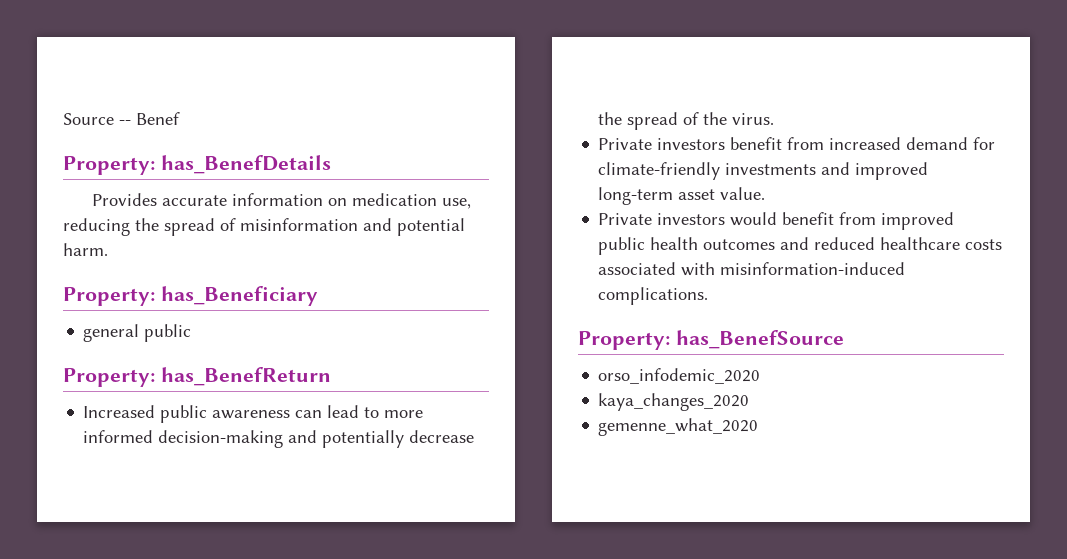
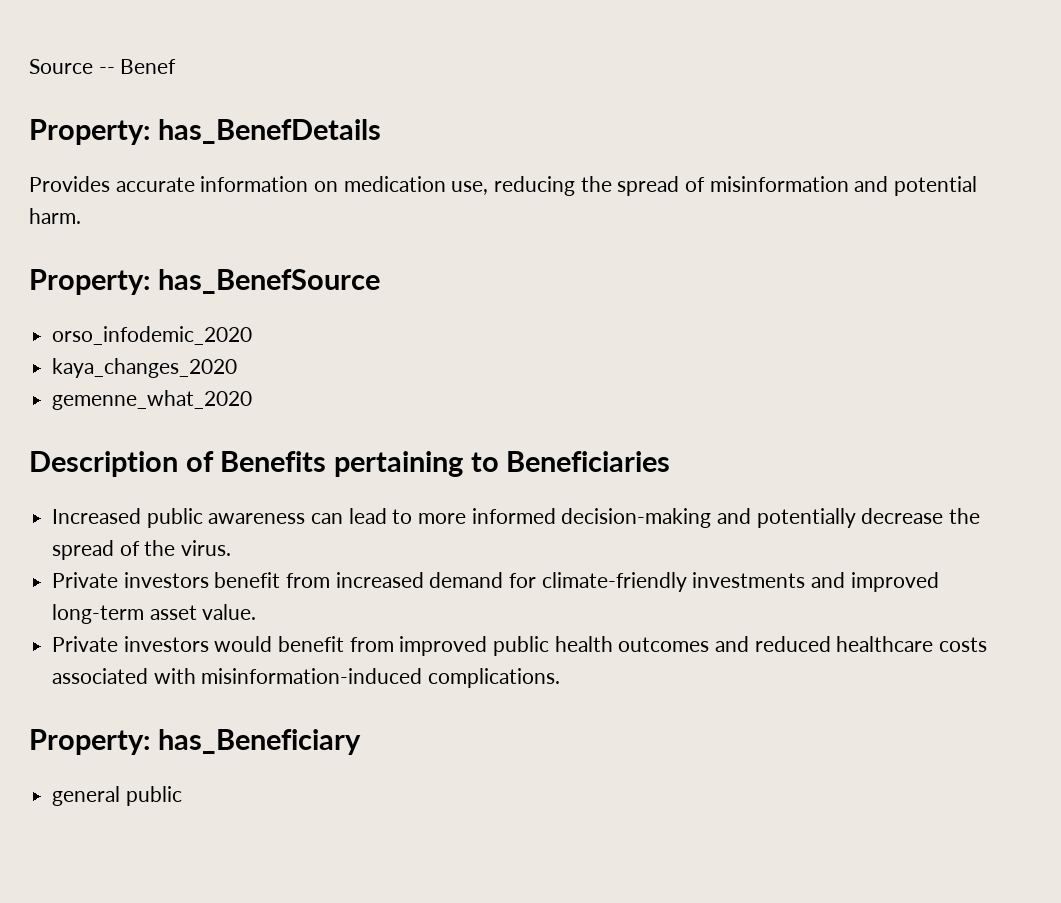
[160,286,318,306] [83,324,192,342] [63,367,331,387] has_Beneficiary // general public // Property: has_BenefReturn -> [157,269,380,294] [52,326,253,345] [52,358,238,378] [52,390,253,410] [29,451,671,477] has_BenefSource // orso_infodemic_2020 // kaya_changes_2020 // gemenne_what_2020 // Description of Benefits pertaining to Beneficiaries
[675,330,844,349] [598,368,761,384] [598,393,750,411] [598,418,759,436] has_BenefSource // orso_infodemic_2020 // kaya_changes_2020 // gemenne_what_2020 -> [157,729,361,755] [52,786,182,806] has_Beneficiary // general public

